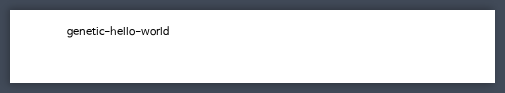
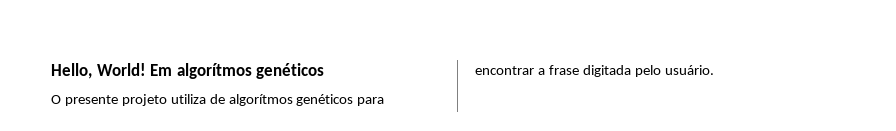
[67,26,169,38] genetic-hello-world -> [51,63,325,79] [51,94,385,106] [475,65,714,77] Hello, World! Em algorítmos genéticos // O presente projeto utiliza de algorítmos genéticos para encontrar a frase digitada pelo usuário.

